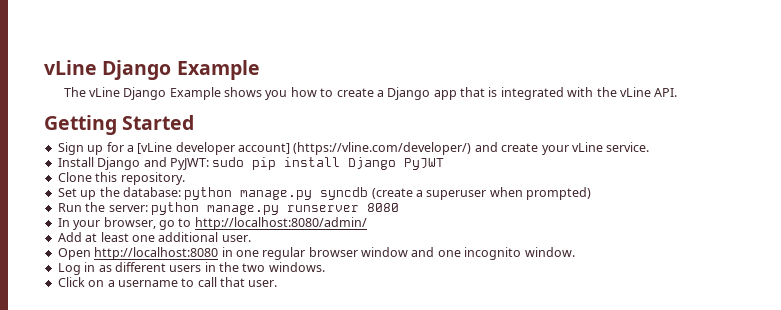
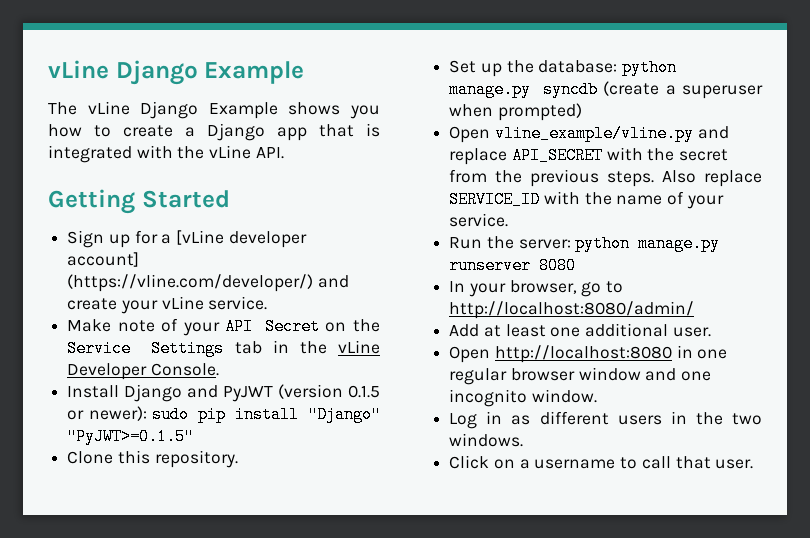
[57,157,209,170] Install Django and PyJWT: -> [67,318,380,336] [67,340,380,357] [67,363,219,380] [67,384,380,402] [67,406,147,421] Make note of your API Secret on the Service Settings tab in the vLine Developer Console. // Install Django and PyJWT (version 0.1.5 or newer):
[348,157,445,170] Django PyJWT -> [308,406,381,423] [67,428,195,445] "Django" "PyJWT>=0.1.5"
(592, 193) none -> [449,125,729,143] [449,147,729,165] [449,169,762,187] [449,191,724,209] [449,213,509,227] // Open vline_example/vline.py and replace API_SECRET with the secret from the previous steps. Also replace SERVICE_ID with the name of your service.

